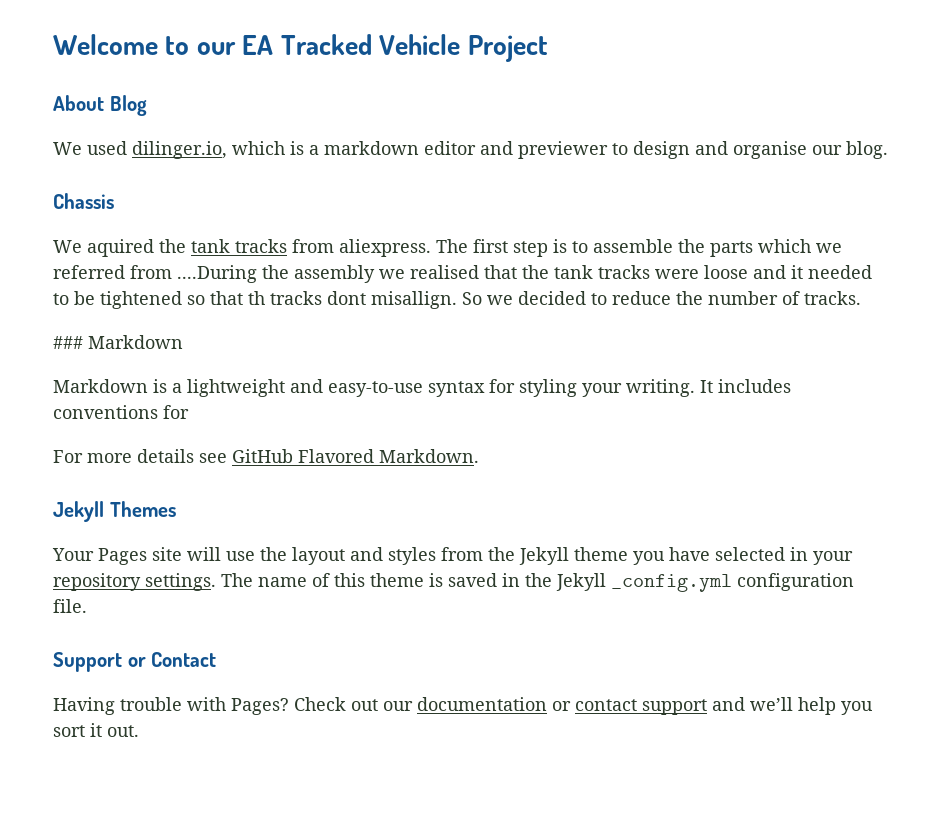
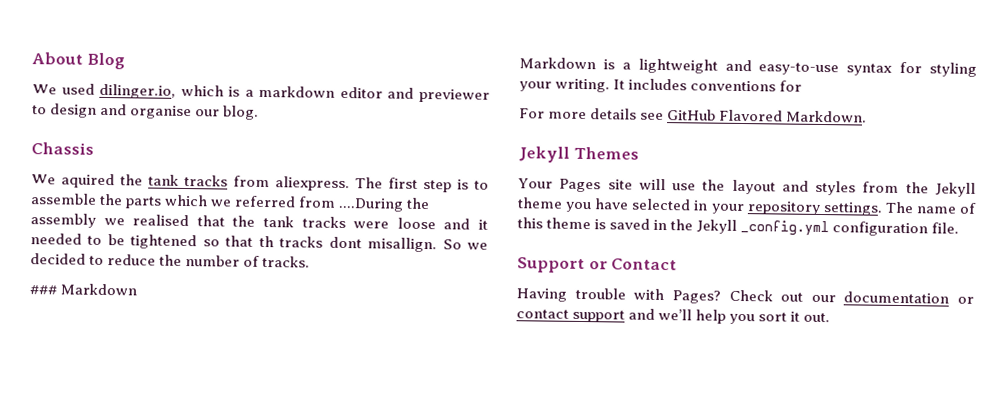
[53,34,548,62] Welcome to our EA Tracked Vehicle Project // -> (31, 58) none

